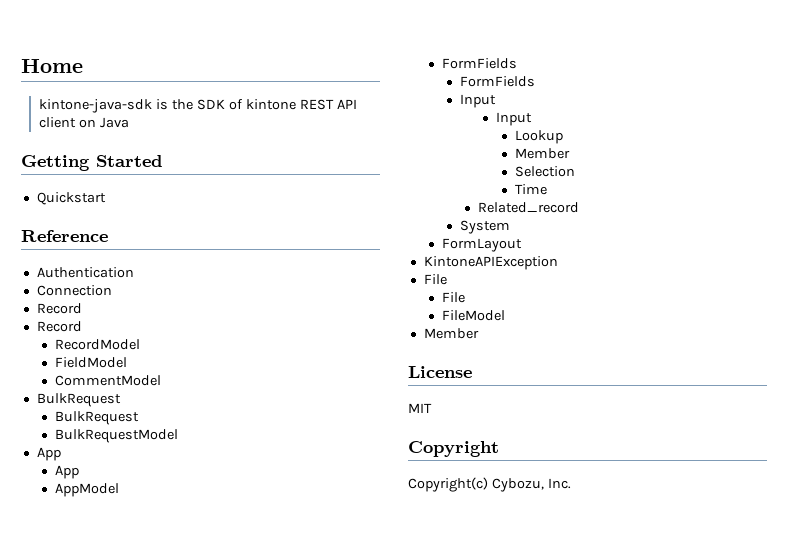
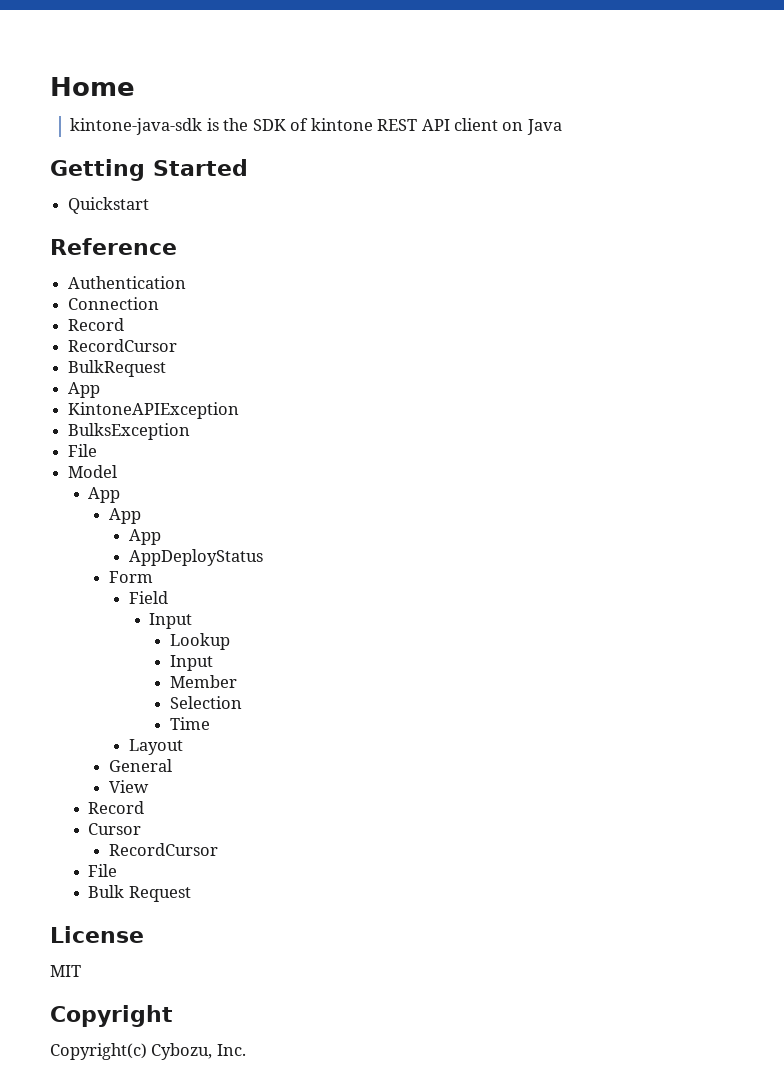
[36,321,82,332] [55,339,141,350] [55,357,128,368] [55,375,162,386] [36,393,121,407] [55,411,140,425] [55,429,179,443] [36,447,61,461] [55,465,80,479] [55,483,120,497] [442,58,518,69] [460,76,536,87] [460,94,497,108] Record // RecordModel // FieldModel // CommentModel // BulkRequest // BulkRequest // BulkRequestModel // App // App // AppModel // FormFields // FormFields // Input -> [68,339,178,352] [68,360,167,377] [68,382,101,398] [68,402,240,419] [68,423,191,440] [68,444,98,457] [68,465,118,478] [88,487,121,503] [108,508,141,524] [129,529,162,545] [129,549,264,566] [108,571,153,583] [129,591,169,604] RecordCursor // BulkRequest // App // KintoneAPIException // BulksException // File // Model // App // App // App // AppDeployStatus // Form // Field
(563, 137) none -> [169,655,213,671] // Input
[478,202,580,213] [460,220,511,234] [442,238,523,252] [423,256,558,270] [423,274,447,285] [442,292,466,303] [442,310,506,321] [423,328,479,339] Related_record // System // FormLayout // KintoneAPIException // File // File // FileModel // Member -> [129,739,184,755] [108,759,172,772] [108,780,149,793] [88,801,145,814] [88,823,142,835] [108,843,218,856] [88,864,118,877] [88,885,191,902] Layout // General // View // Record // Cursor // RecordCursor // File // Bulk Request

